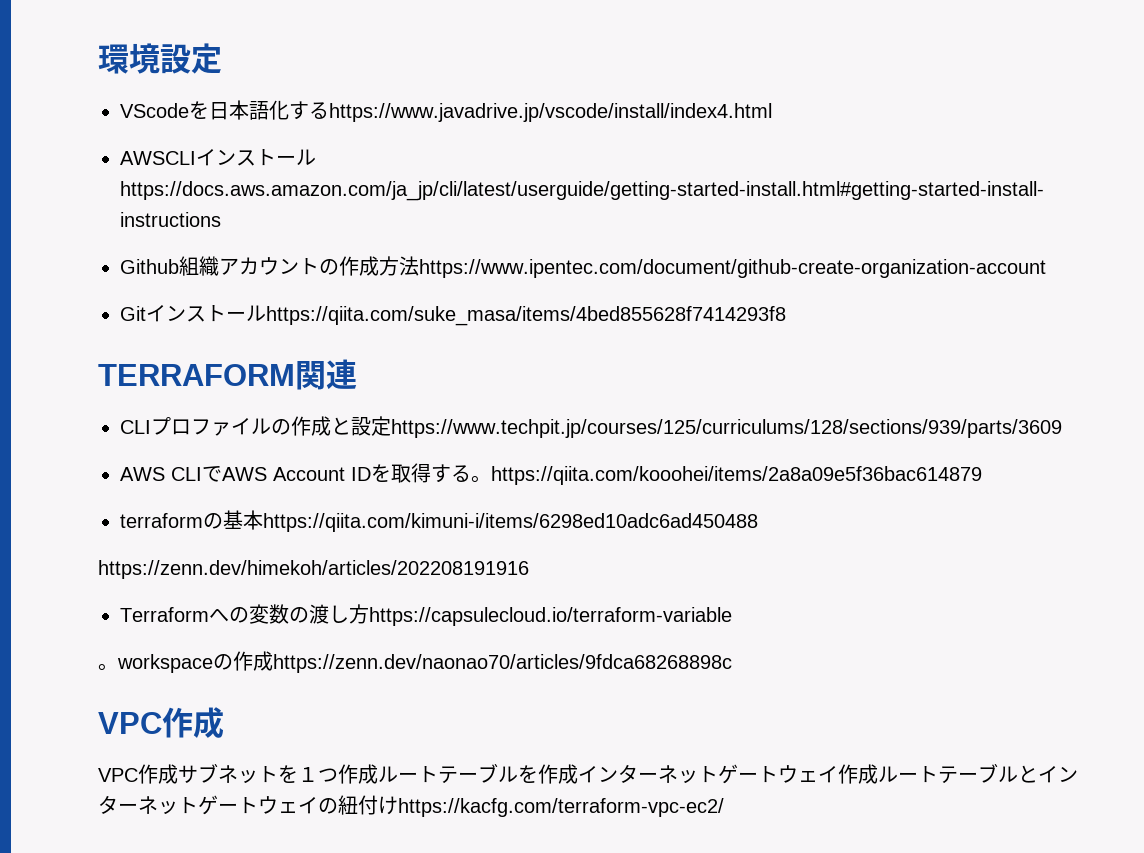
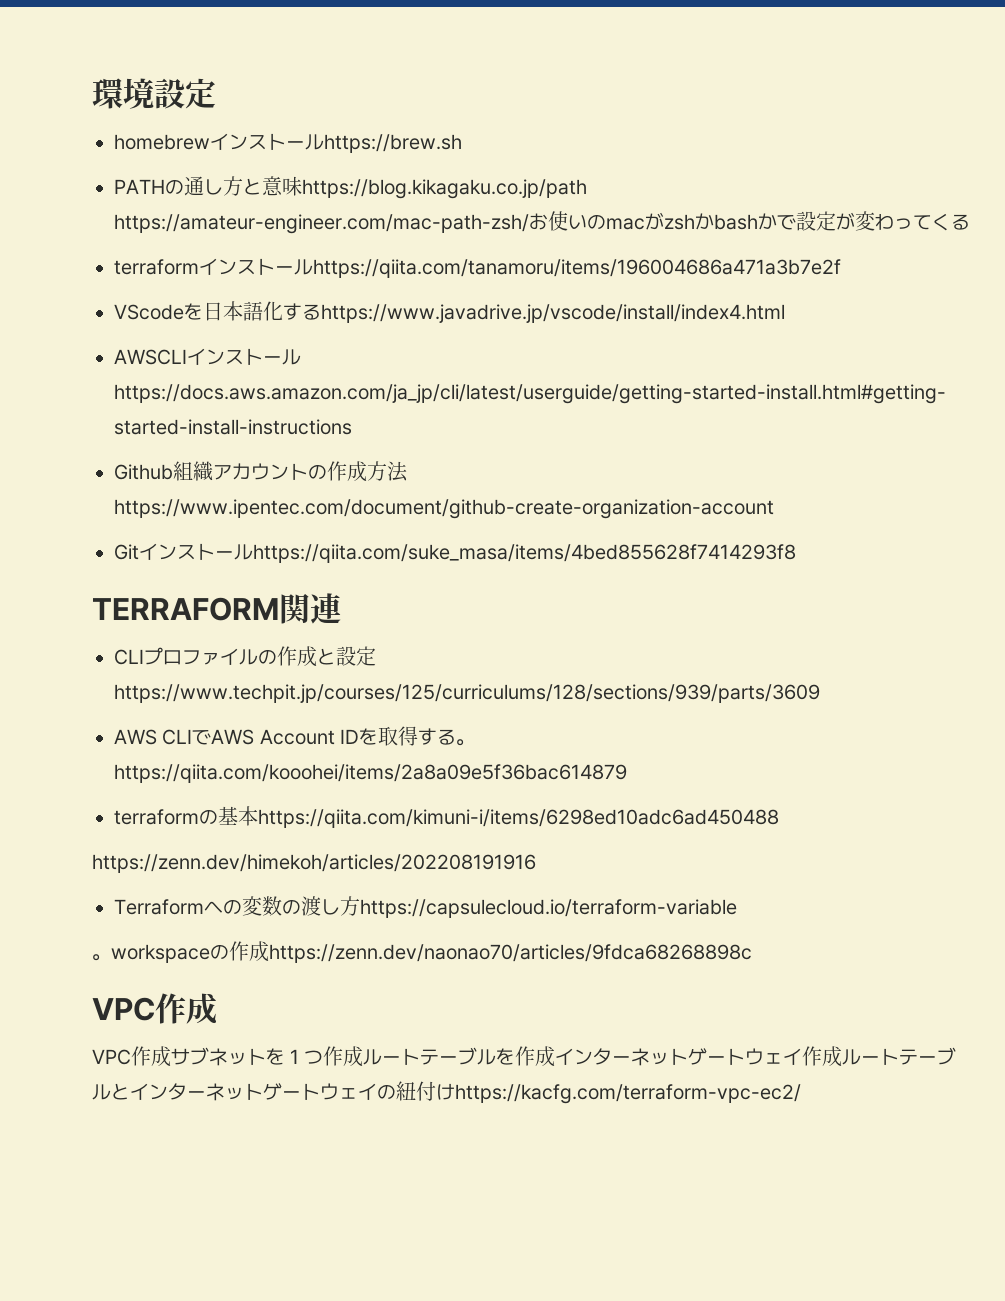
(222, 58) none -> [114,133,462,153] [114,176,587,199] [114,211,970,234] [114,258,841,278] // homebrewインストールhttps://brew.sh // PATHの通し方と意味https://blog.kikagaku.co.jp/path https://amateur-engineer.com/mac-path-zsh/お使いのmacがzshかbashかで設定が変わってくる // terraformインストールhttps://qiita.com/tanamoru/items/196004686a471a3b7e2f

